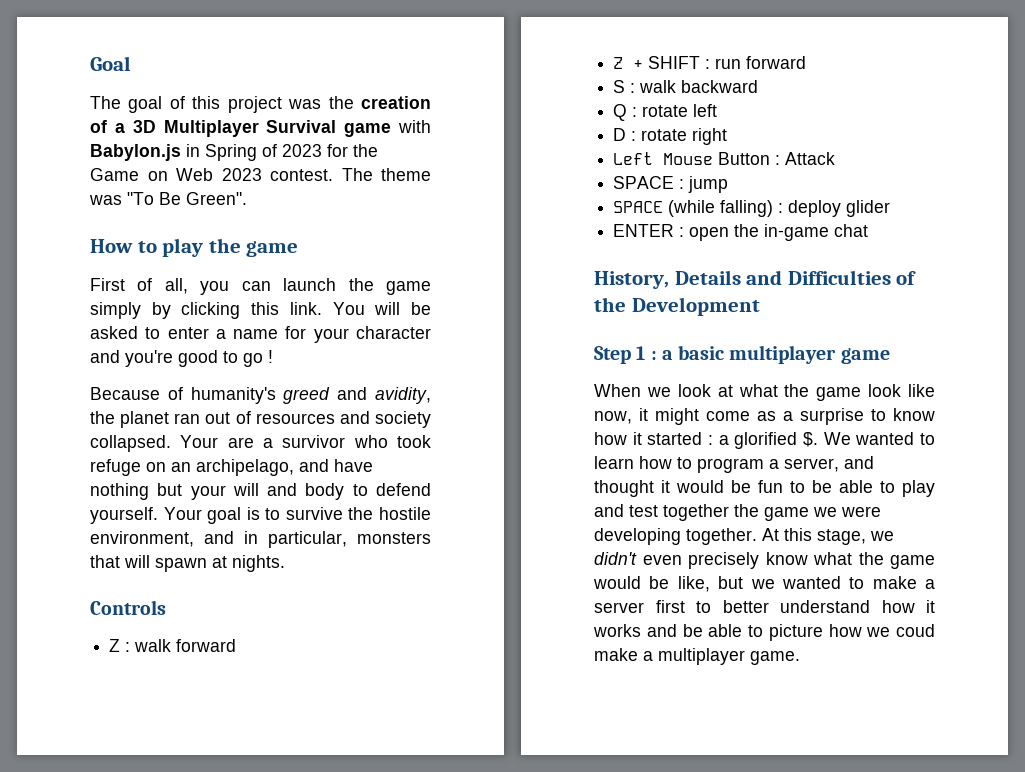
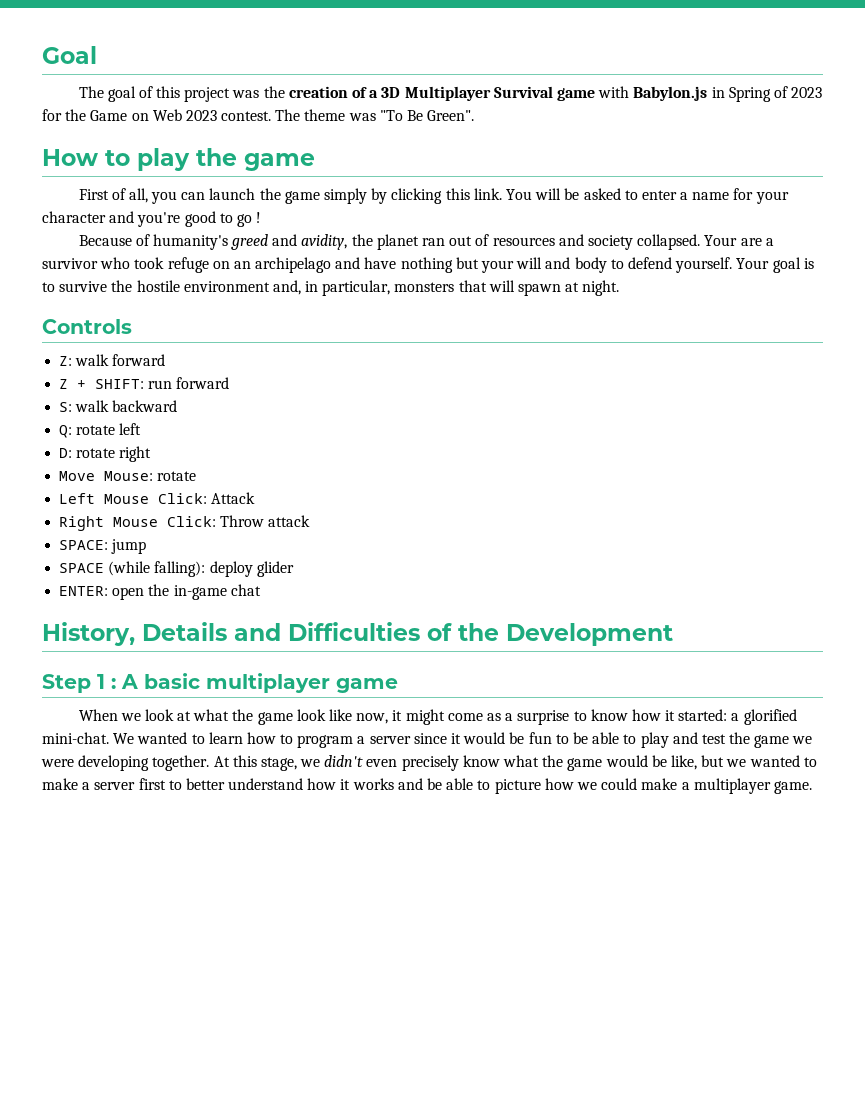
[196,459,294,476] archipelago, -> [255,257,332,273] archipelago
[90,531,234,547] environment, and -> [183,280,301,295] environment and,
[232,555,285,572] nights. -> [582,280,620,296] night.
[109,639,131,652] Z : -> [59,356,73,366] Z:
[648,56,711,69] SHIFT : -> [95,379,145,389] SHIFT:
[613,80,636,93] S : -> [59,402,73,412] S:
[613,104,638,121] Q : -> [59,425,73,438] Q:
[613,128,637,141] D : -> [59,448,73,458] D:
(728, 136) none -> [59,471,197,481] // Move Mouse: rotate
[718,152,781,165] Button : -> [158,493,208,504] Click:
[613,176,685,189] SPACE : -> [59,515,311,531] [59,540,109,550] Right Mouse Click: Throw attack // SPACE:
[720,200,784,217] falling) : -> [154,561,206,577] falling):
[613,224,685,237] ENTER : -> [59,586,109,596] ENTER:
[661,350,673,360] a -> [121,674,138,689] A
[647,432,713,445] started : -> [678,709,728,721] started:
[803,432,818,447] $. -> [42,732,109,744] mini-chat.
[784,456,874,472] [594,480,654,497] server, and thought -> [369,733,447,744] server since
[663,504,729,521] together -> (726, 739) none
[896,624,935,637] coud -> [601,778,638,790] could

